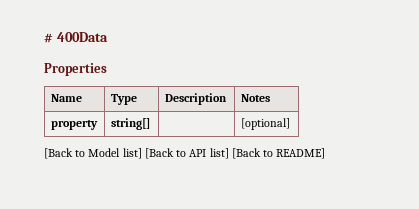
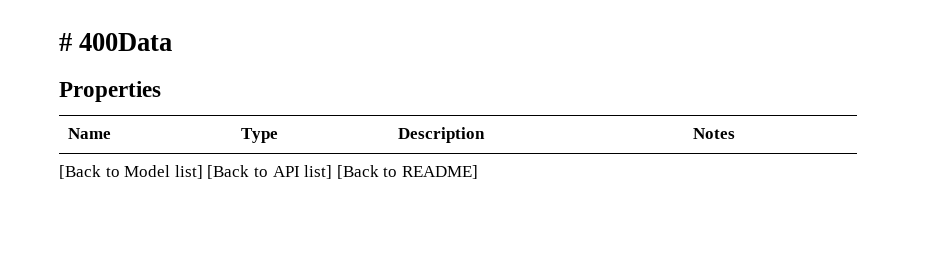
[50,120,98,130] [110,118,150,130] [240,118,290,130] // property | string[] | | [optional] -> (735, 133) none

